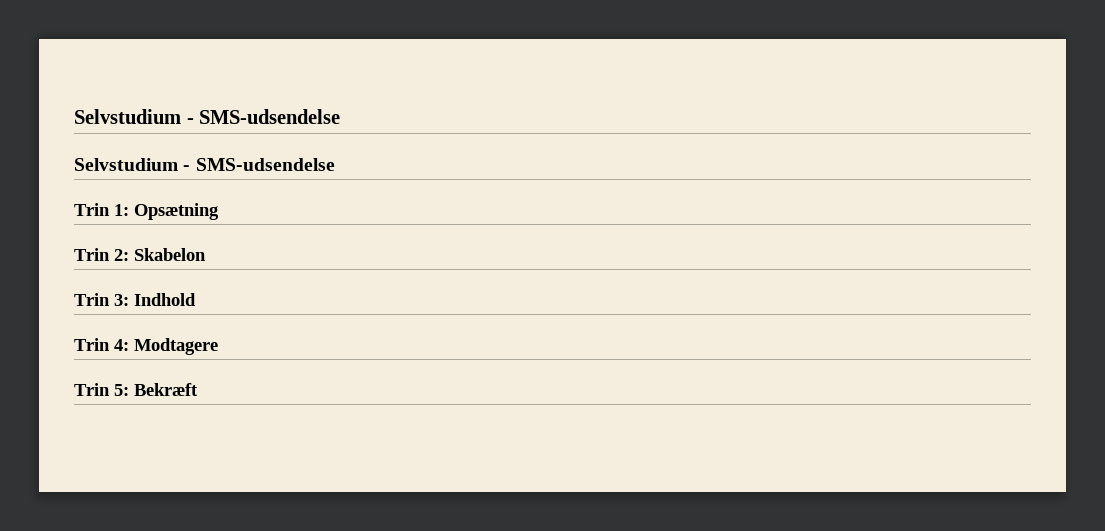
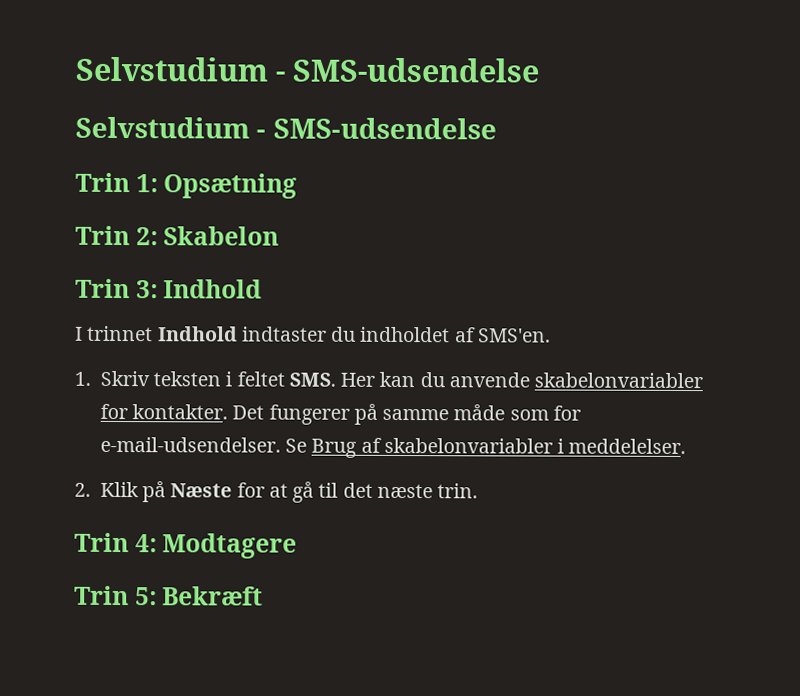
(196, 299) none -> [75,325,551,343] [74,370,704,389] [99,403,581,425] [99,436,687,458] [74,481,479,503] // I trinnet Indhold indtaster du indholdet af SMS'en. // 1. Skriv teksten i feltet SMS. Her kan du anvende skabelonvariabler for kontakter. Det fungerer på samme måde som for e-mail-udsendelser. Se Brug af skabelonvariabler i meddelelser. // 2. Klik på Næste for at gå til det næste trin.

